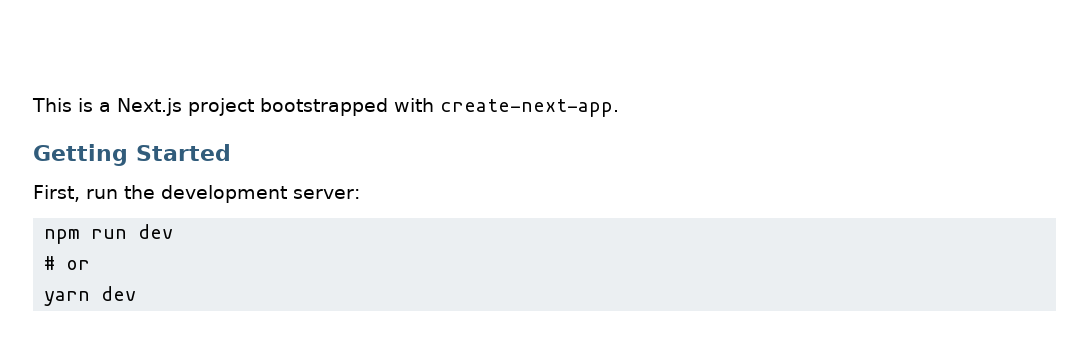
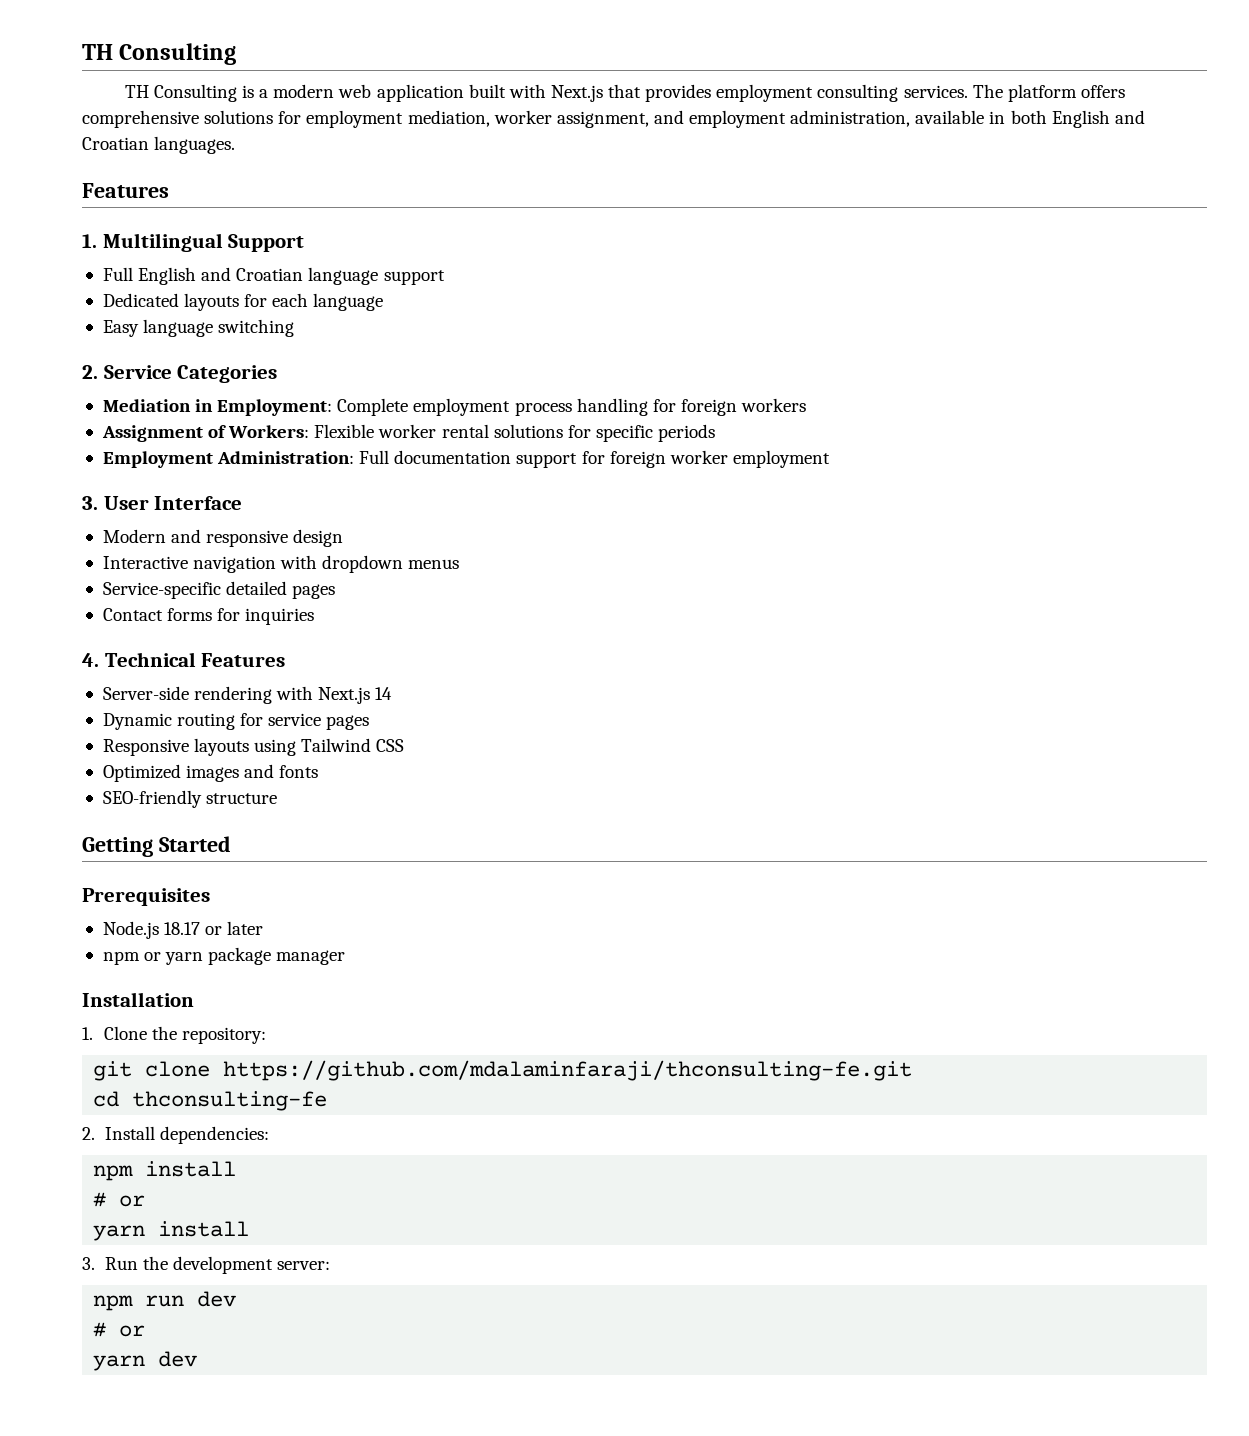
[32,98,619,117] [33,144,231,166] [33,185,118,202] This is a Next.js project bootstrapped with create-next-app. // Getting Started // First, run -> [82,43,237,65] [124,84,1125,102] [82,110,1145,128] [82,136,236,154] [82,183,169,198] [82,233,305,252] [102,267,445,285] [102,293,384,311] [102,319,295,337] [82,365,278,383] [102,398,807,416] [101,424,716,442] [102,450,830,468] [82,496,243,510] [102,529,344,547] [102,555,460,573] [102,581,336,599] [102,608,315,625] [82,652,286,667] [102,686,393,704] [102,713,370,730] [102,738,405,756] [102,764,319,782] [102,790,278,808] [82,836,231,857] [82,888,210,906] [102,921,264,939] [102,947,346,965] [82,992,194,1007] [82,1026,267,1044] [93,1060,913,1081] [93,1091,328,1111] [82,1126,269,1144] [93,1161,237,1181] [93,1192,146,1207] [93,1221,250,1241] [82,1257,138,1270] TH Consulting // TH Consulting is a modern web application built with Next.js that provides employment consulting services. The platform offers comprehensive solutions for employment mediation, worker assignment, and employment administration, available in both English and Croatian languages. // Features // 1. Multilingual Support // Full English and Croatian language support // Dedicated layouts for each language // Easy language switching // 2. Service Categories // Mediation in Employment: Complete employment process handling for foreign workers // Assignment of Workers: Flexible worker rental solutions for specific periods // Employment Administration: Full documentation support for foreign worker employment // 3. User Interface // Modern and responsive design // Interactive navigation with dropdown menus // Service-specific detailed pages // Contact forms for inquiries // 4. Technical Features // Server-side rendering with Next.js 14 // Dynamic routing for service pages // Responsive layouts using Tailwind CSS // Optimized images and fonts // SEO-friendly structure // Getting Started // Prerequisites // Node.js 18.17 or later // npm or yarn package manager // Installation // 1. Clone the repository: // git clone https://github.com/mdalaminfaraji/thconsulting-fe.git // cd thconsulting-fe // 2. Install dependencies: // npm install // # or // yarn install // 3. Run

